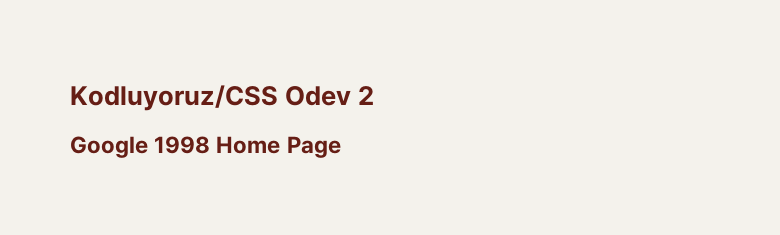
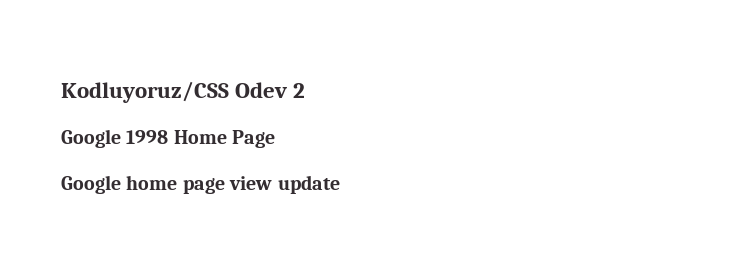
(341, 147) none -> [61,175,340,194] // Google home page view update

